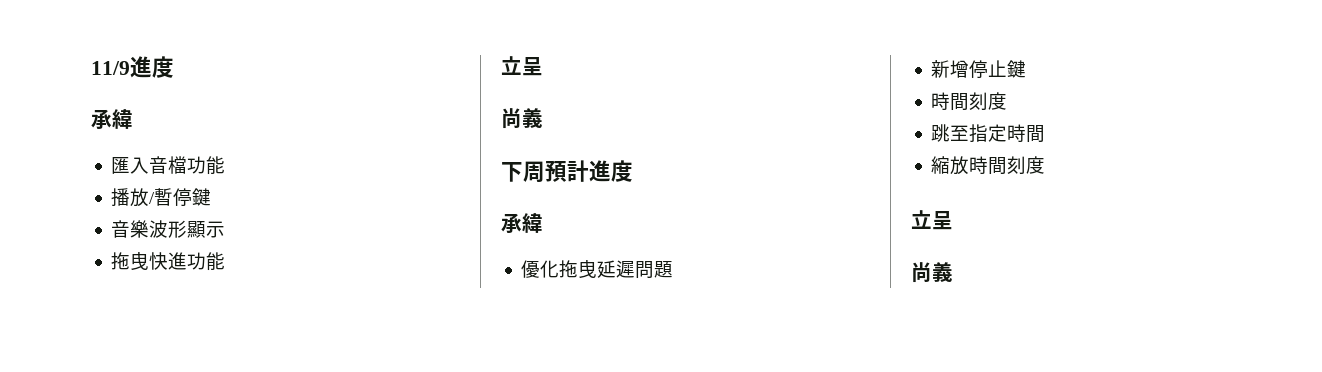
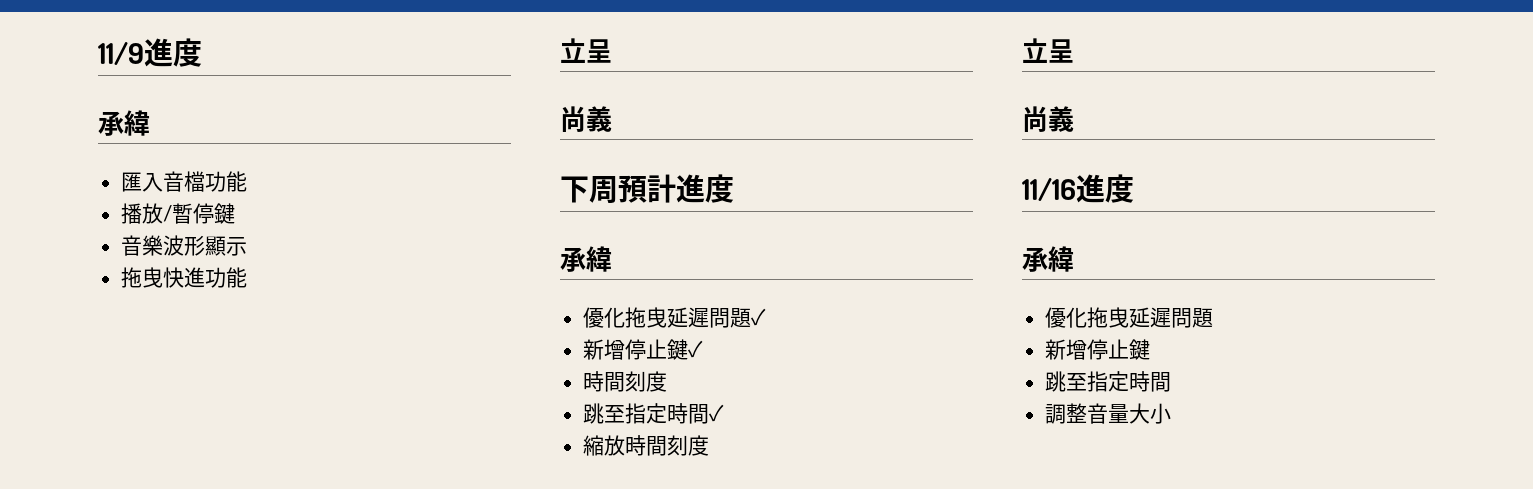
[931,60,1027,78] // 新增停止鍵 -> [751,308,767,326] [583,339,704,360] ✓ // 新增停止鍵✓
(1046, 134) none -> [709,404,725,422] ✓
(953, 272) none -> [1022,174,1134,203] [1022,246,1074,272] [1045,307,1214,328] [1045,339,1151,360] [1045,371,1172,392] [1045,403,1172,424] // 11/16進度 // 承緯 // 優化拖曳延遲問題 // 新增停止鍵 // 跳至指定時間 // 調整音量大小

